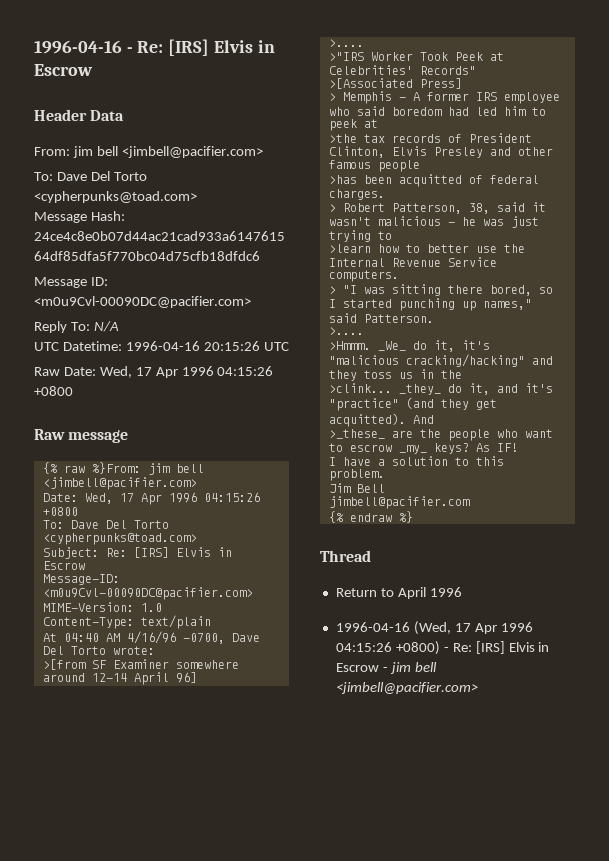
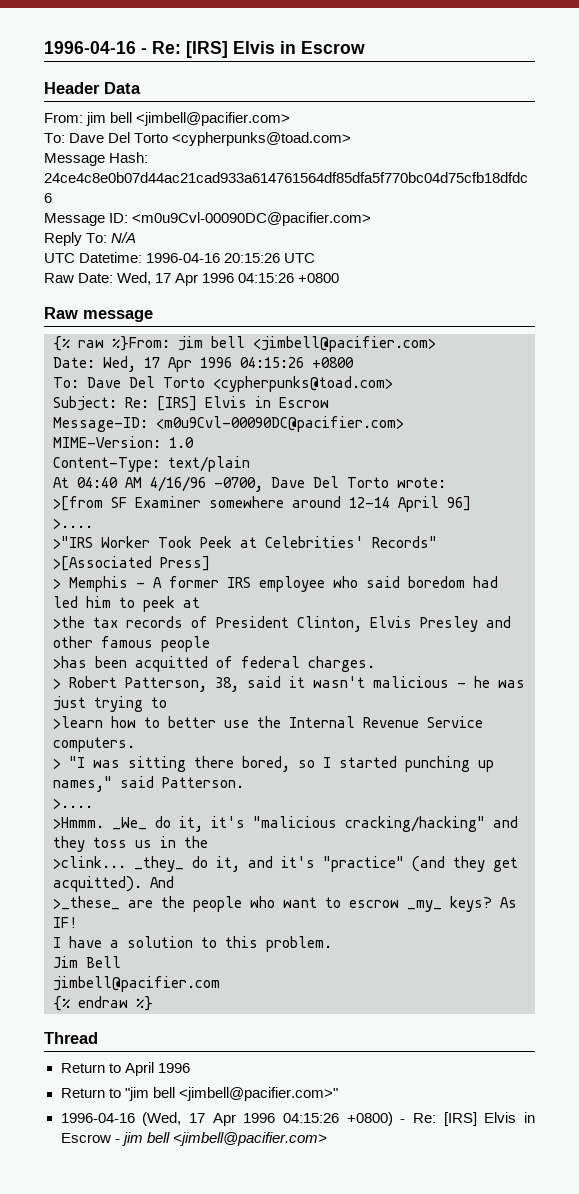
(462, 592) none -> [60,1087,338,1101] // Return to "jim bell <jimbell@pacifier.com>"

